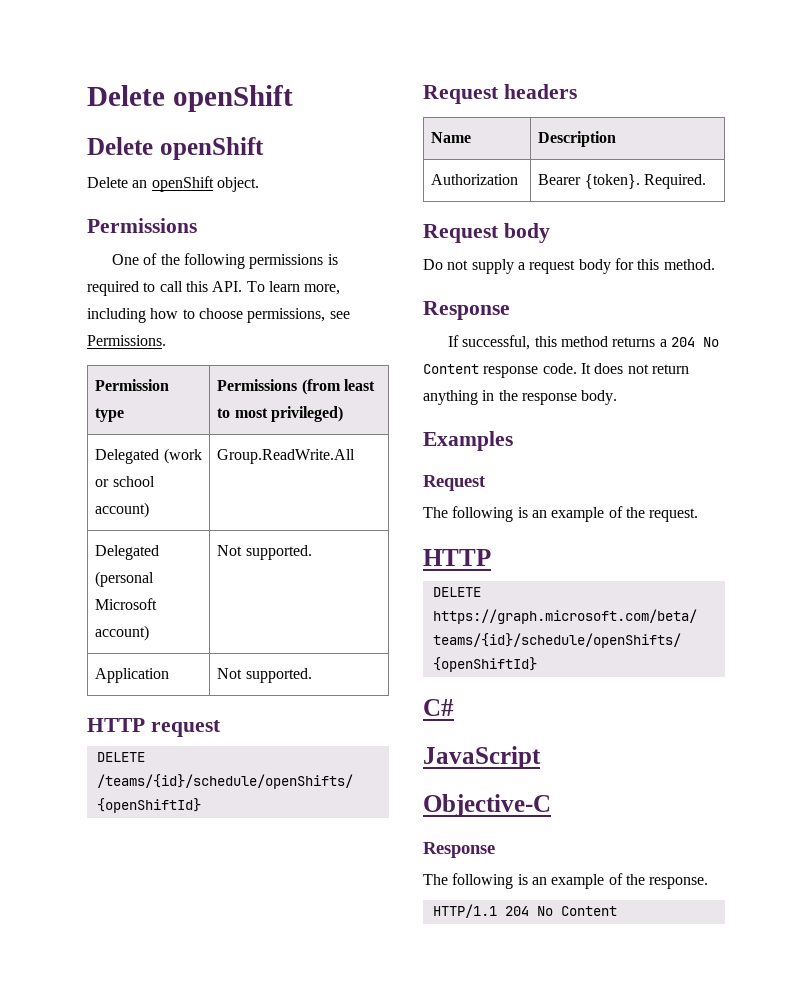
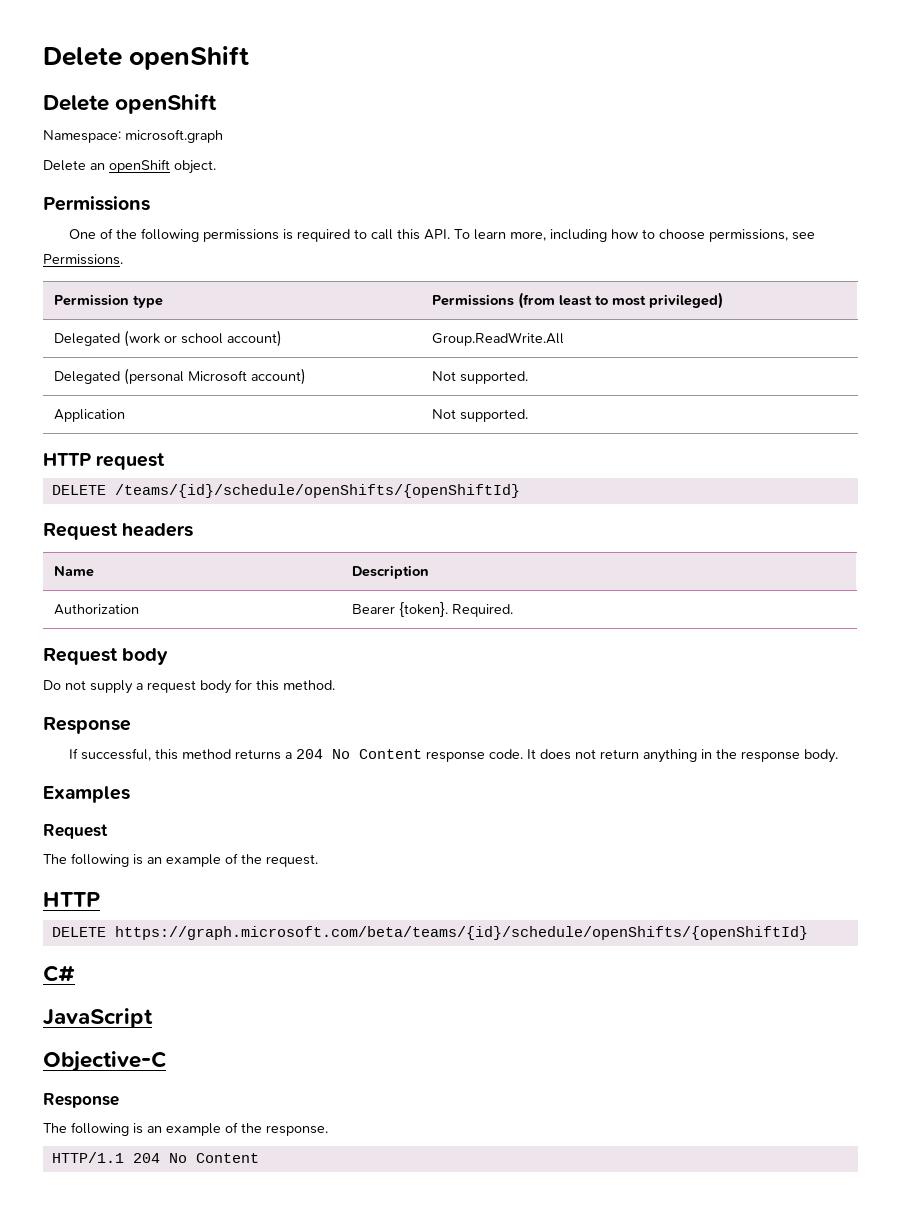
(264, 148) none -> [43,129,223,143] // Namespace: microsoft.graph

